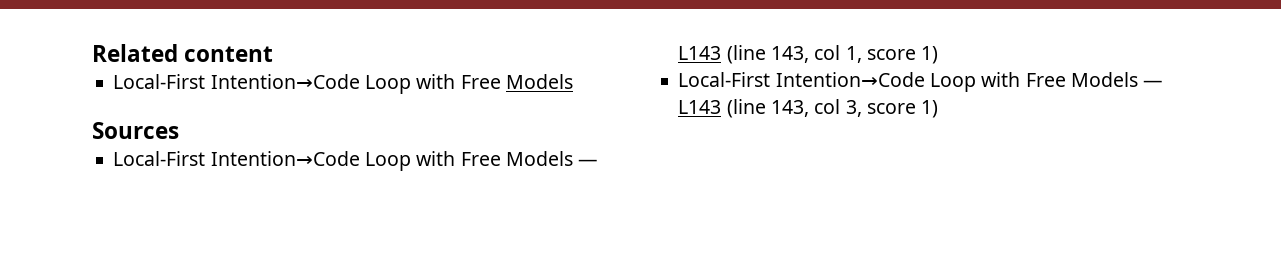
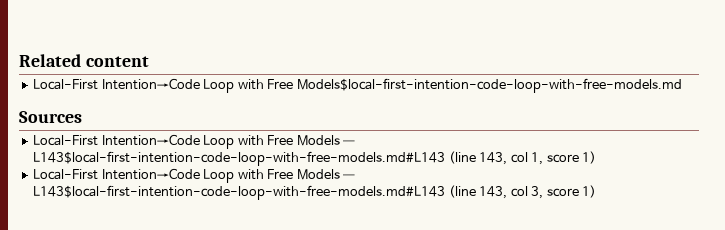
[505,74,573,89] Models -> [296,78,682,93] Models$local-first-intention-code-loop-with-free-models.md
[678,46,722,60] L143 -> [33,151,446,166] L143$local-first-intention-code-loop-with-free-models.md#L143
[678,100,722,114] L143 -> [33,185,446,200] L143$local-first-intention-code-loop-with-free-models.md#L143

